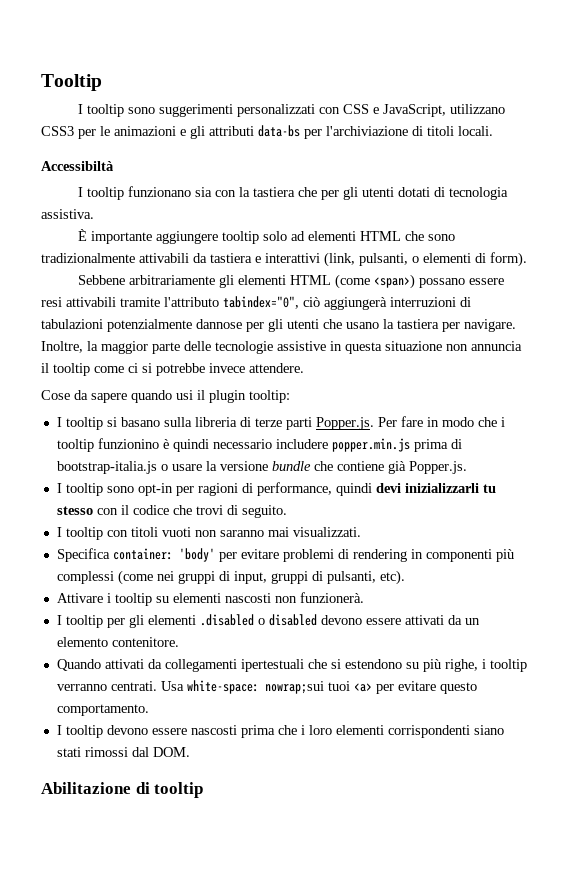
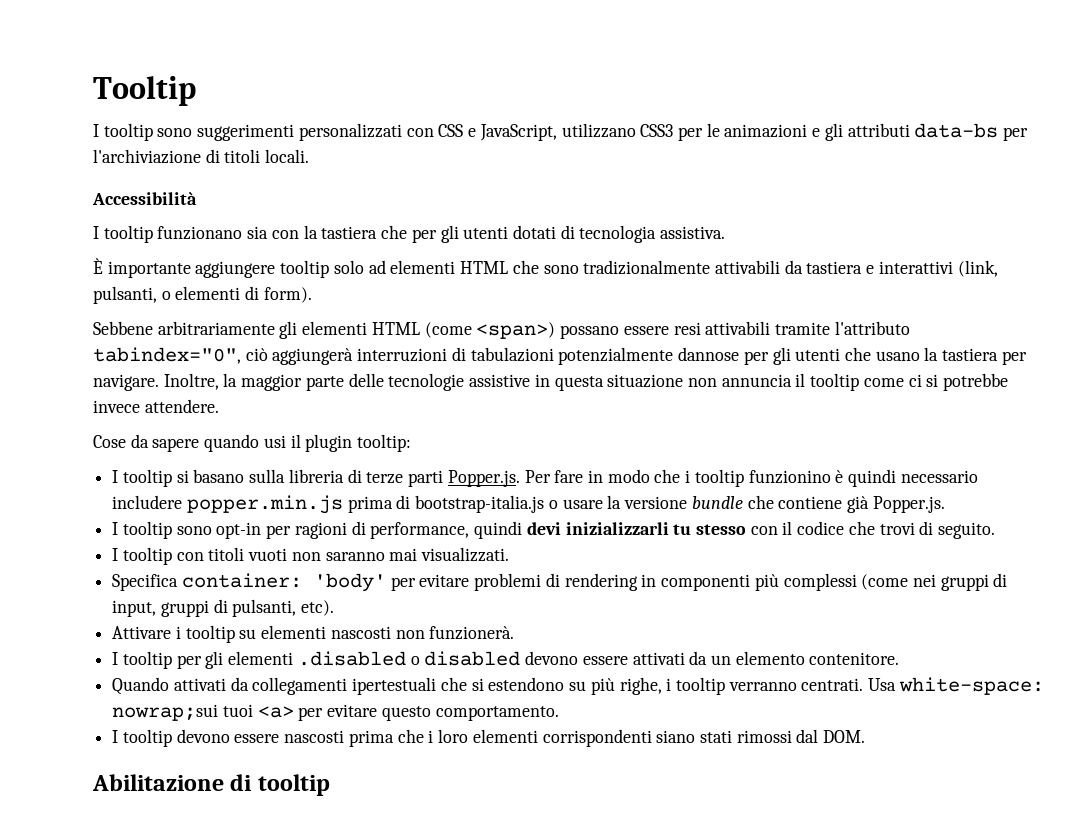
[41,161,114,171] Accessibiltà -> [92,192,197,205] Accessibilità

